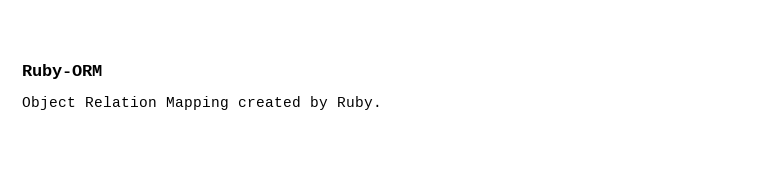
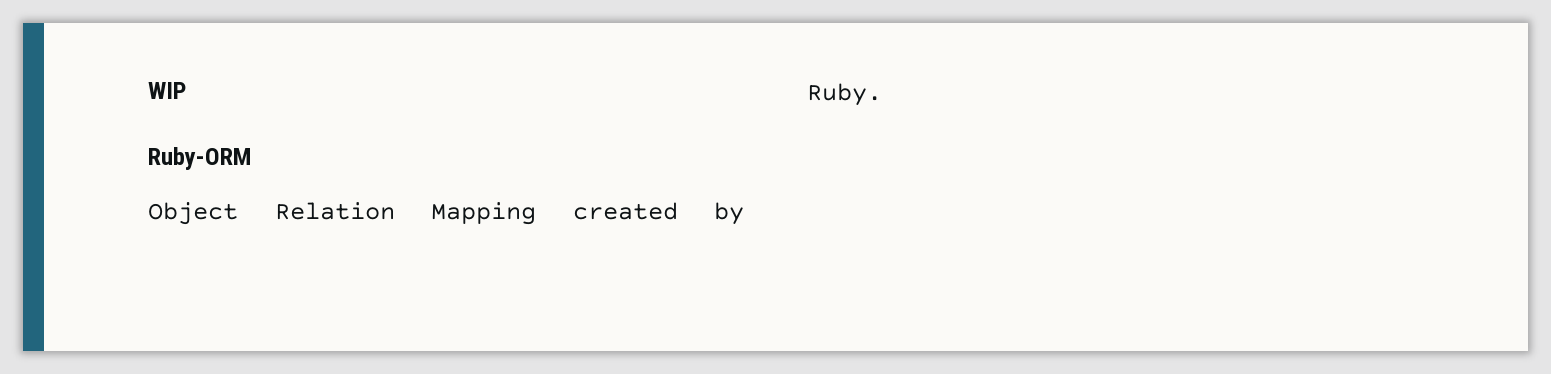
(22, 71) none -> [148,82,186,99] WIP //

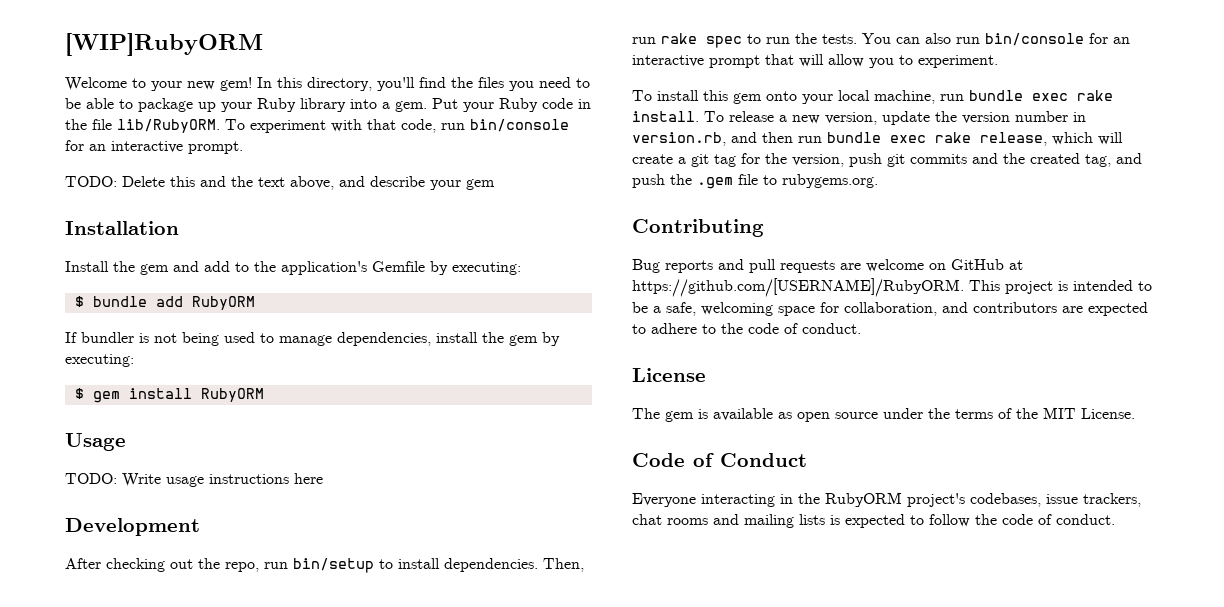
[148,82,186,99] [148,147,251,170] [148,202,744,225] [807,83,882,106] WIP // Ruby-ORM // Object Relation Mapping created by Ruby. -> [65,33,263,56] [65,77,590,91] [65,98,591,112] [65,119,569,133] [65,140,243,154] [65,176,495,190] [65,221,179,235] [65,261,521,275] [74,296,255,310] [65,332,560,346] [65,354,134,367] [74,388,264,403] [65,433,126,451] [65,473,323,487] [65,518,200,536] [65,558,584,573] [632,33,1130,48] [632,54,998,68] [632,90,1113,104] [632,111,1086,125] [632,132,1123,146] [632,153,1142,167] [632,174,878,189] [632,219,764,237] [632,259,1023,273] [632,278,1152,297] [632,302,1148,316] [632,323,861,334] [632,368,706,382] [632,407,1135,422] [632,453,807,467] [632,492,1141,507] [632,514,1115,528] [WIP]RubyORM // Welcome to your new gem! In this directory, you'll find the files you need to be able to package up your Ruby library into a gem. Put your Ruby code in the file lib/RubyORM. To experiment with that code, run bin/console for an interactive prompt. // TODO: Delete this and the text above, and describe your gem // Installation // Install the gem and add to the application's Gemfile by executing: // $ bundle add RubyORM // If bundler is not being used to manage dependencies, install the gem by executing: // $ gem install RubyORM // Usage // TODO: Write usage instructions here // Development // After checking out the repo, run bin/setup to install dependencies. Then, run rake spec to run the tests. You can also run bin/console for an interactive prompt that will allow you to experiment. // To install this gem onto your local machine, run bundle exec rake install. To release a new version, update the version number in version.rb, and then run bundle exec rake release, which will create a git tag for the version, push git commits and the created tag, and push the .gem file to rubygems.org. // Contributing // Bug reports and pull requests are welcome on GitHub at https://github.com/[USERNAME]/RubyORM. This project is intended to be a safe, welcoming space for collaboration, and contributors are expected to adhere to the code of conduct. // License // The gem is available as open source under the terms of the MIT License. // Code of Conduct // Everyone interacting in the RubyORM project's codebases, issue trackers, chat rooms and mailing lists is expected to follow the code of conduct.

